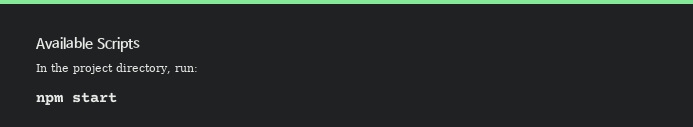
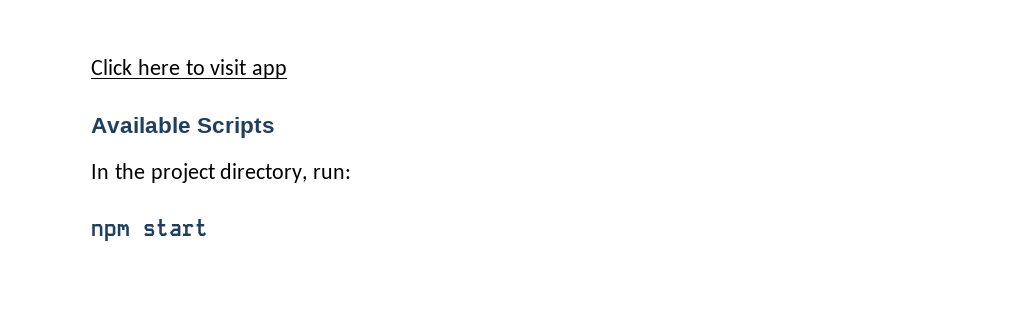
(35, 43) none -> [91,59,288,79] Click here to visit app //

